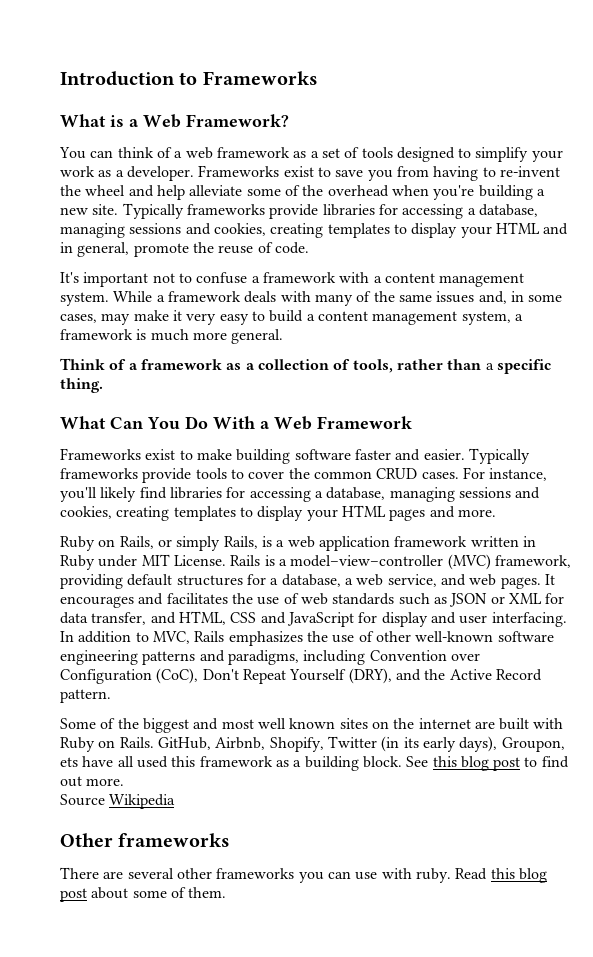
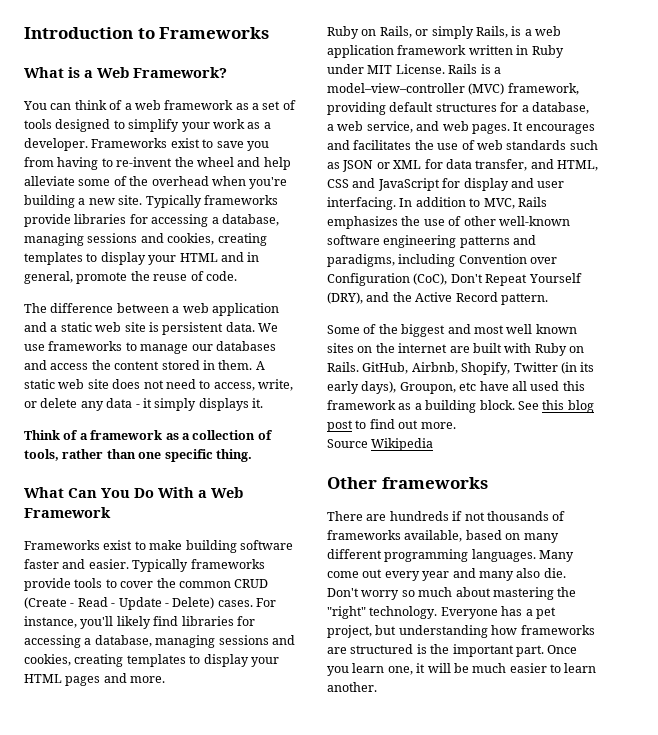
[60,272,525,287] [60,291,563,306] [60,310,523,325] [60,329,284,344] It's important not to confuse a framework with a content management system. While a framework deals with many of the same issues and, in some cases, may make it very easy to build a content management system, a framework is much more general. -> [24,303,279,316] [24,322,278,335] [24,341,276,354] [24,360,265,370] [24,379,293,391] [24,398,263,411] The difference between a web application and a static web site is persistent data. We use frameworks to manage our databases and access the content stored in them. A static web site does not need to access, write, or delete any data - it simply displays it.
[485,363,494,370] a -> [138,452,162,459] one
(418, 473) none -> [24,597,215,610] (Create - Read - Update - Delete)
[60,757,78,767] ets -> [459,382,477,391] etc
[127,868,547,883] [60,887,227,902] several other frameworks you can use with ruby. Read this blog post about some of them. -> [389,511,566,521] [327,530,559,543] [327,549,575,562] [327,568,566,581] [327,587,577,600] [327,606,556,619] [327,625,595,638] [327,644,578,657] [327,663,597,676] [327,682,377,692] hundreds if not thousands of frameworks available, based on many different programming languages. Many come out every year and many also die. Don't worry so much about mastering the "right" technology. Everyone has a pet project, but understanding how frameworks are structured is the important part. Once you learn one, it will be much easier to learn another.

